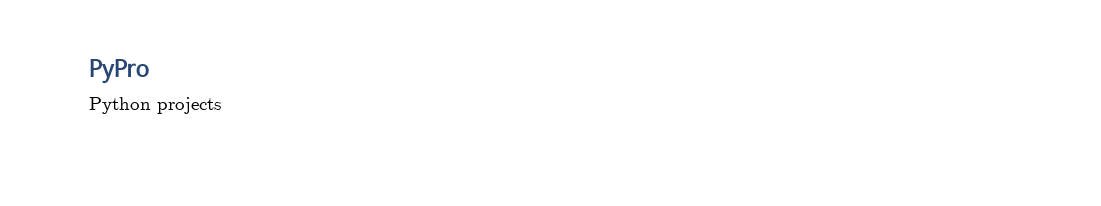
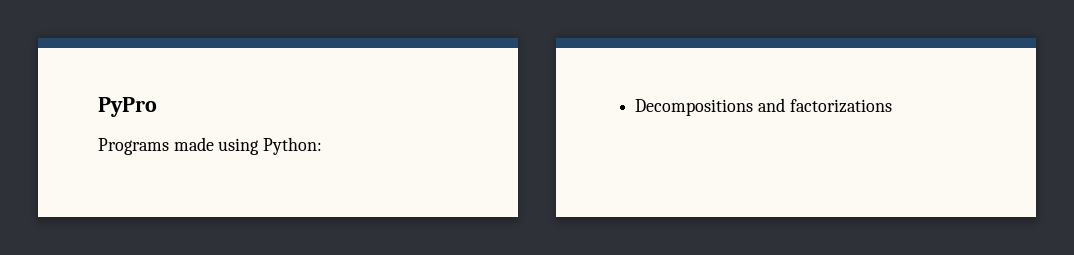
[89,97,221,114] Python projects -> [98,137,323,155] [635,98,892,116] Programs made using Python: // Decompositions and factorizations

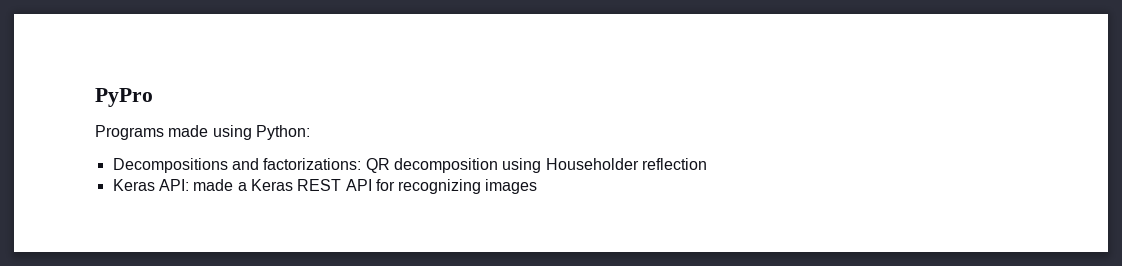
[789,99,892,113] factorizations -> [263,158,707,173] [112,179,538,194] factorizations: QR decomposition using Householder reflection // Keras API: made a Keras REST API for recognizing images

